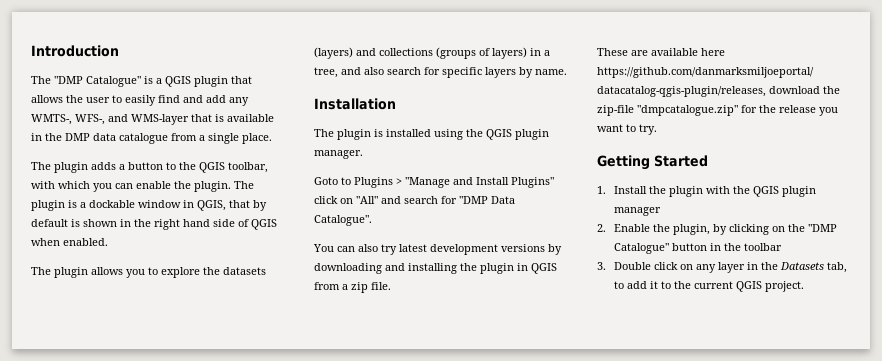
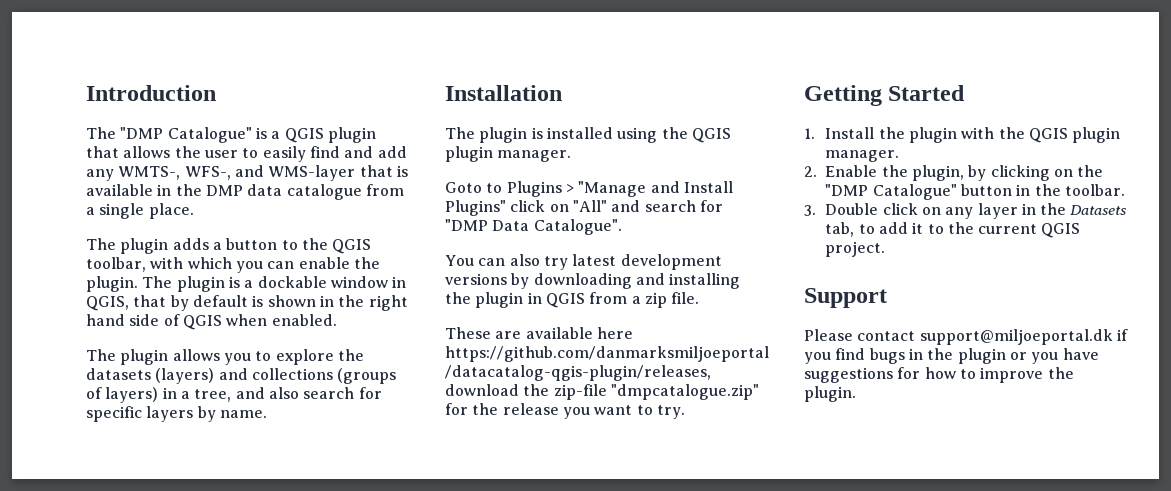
[613,207,661,216] manager -> [825,150,900,162] manager.
[743,243,782,251] toolbar -> [1064,184,1125,196] toolbar.
(804, 286) none -> [804,288,887,308] [804,329,1128,345] [804,348,1099,364] [804,367,1074,383] [804,386,856,402] // Support // Please contact support@miljoeportal.dk if you find bugs in the plugin or you have suggestions for how to improve the plugin.

